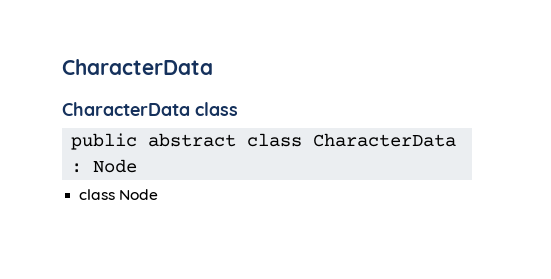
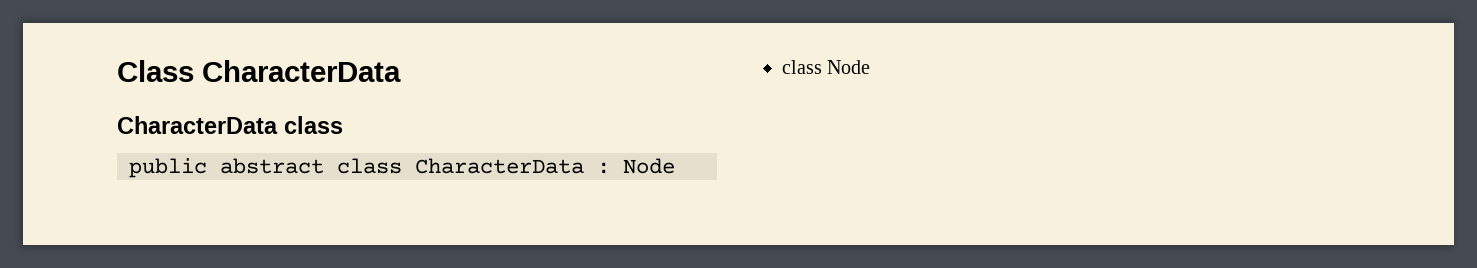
(62, 67) none -> [117,60,194,82] Class

